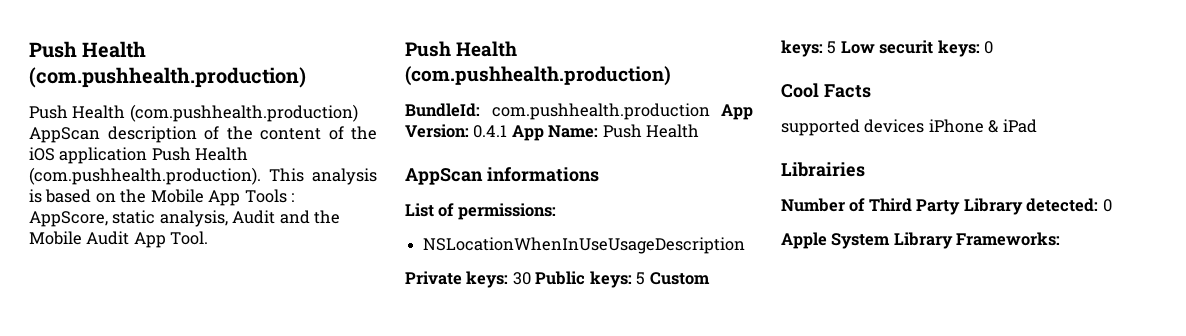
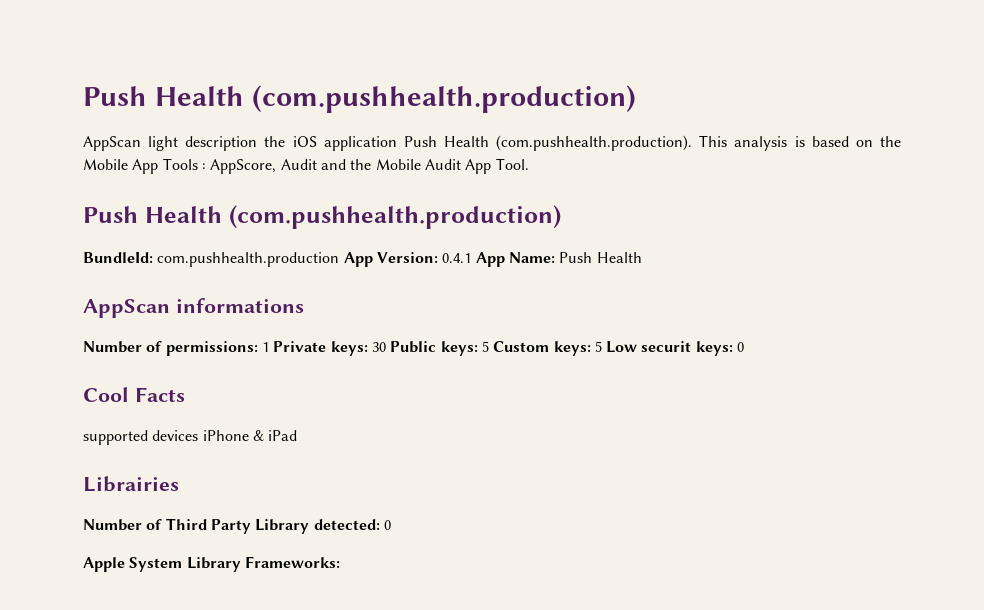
[29,41,147,58] [29,67,306,88] [29,104,358,122] [29,126,344,143] Push Health (com.pushhealth.production) // Push Health (com.pushhealth.production) AppScan description of the content of -> [83,85,636,113] [83,136,258,151] Push Health (com.pushhealth.production) // AppScan light description
[112,210,228,227] static analysis, -> (277, 166) none
[405,203,434,217] List -> [83,341,142,353] Number
[423,237,746,254] // NSLocationWhenInUseUsageDescription // -> [261,342,269,352] 1

